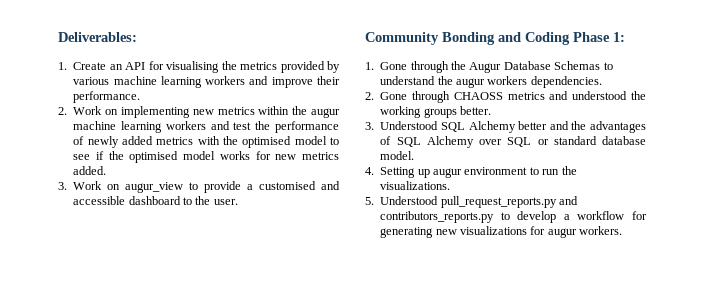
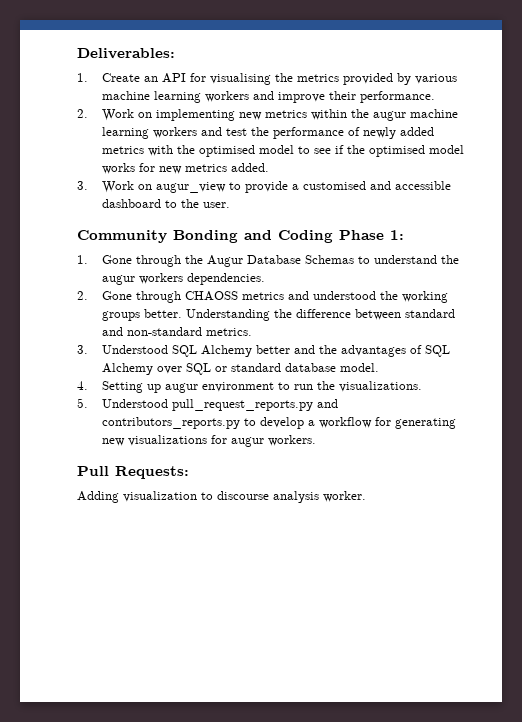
(491, 110) none -> [186,309,456,321] [102,327,253,336] Understanding the difference between standard and non-standard metrics.
(623, 230) none -> [77,466,189,479] [77,491,366,503] // Pull Requests: // Adding visualization to discourse analysis worker.

